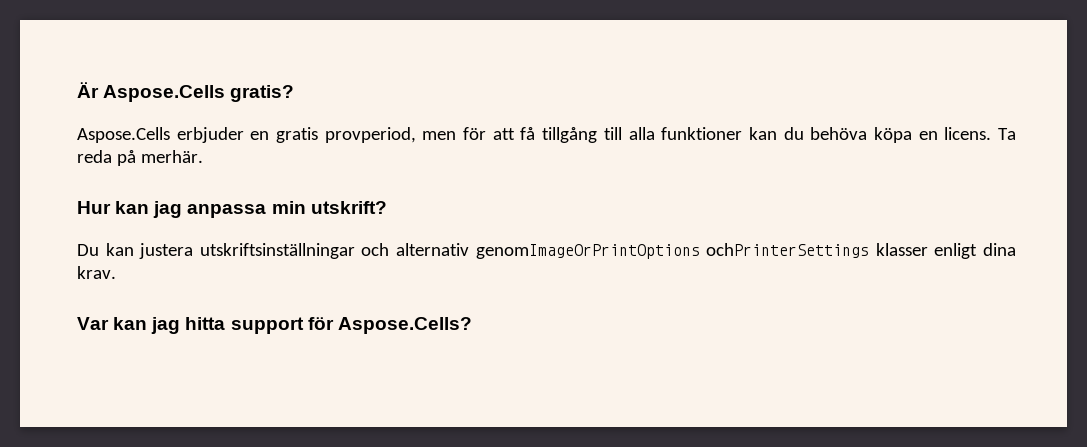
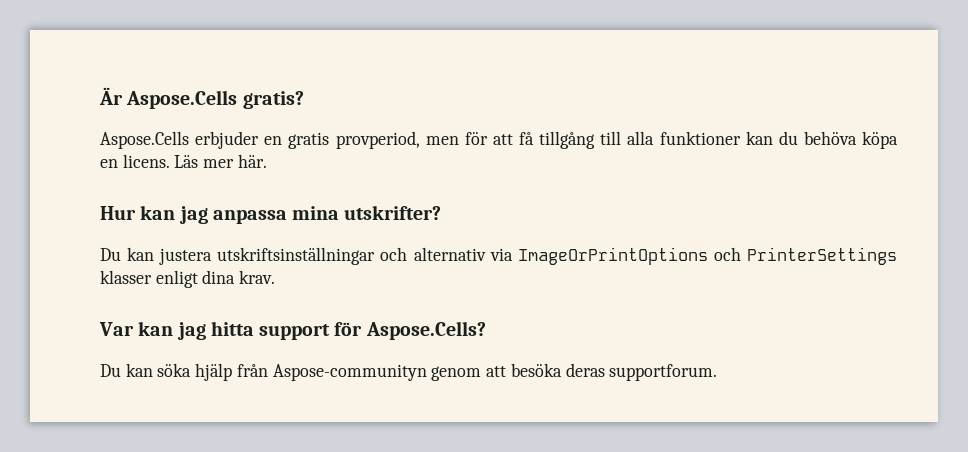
[998,128,1017,140] [77,150,203,166] Ta reda på merhär. -> [174,154,267,168] Läs mer här.
[271,201,387,214] min utskrift? -> [292,205,442,220] mina utskrifter?
[475,243,870,259] genomImageOrPrintOptions ochPrinterSettings -> [489,247,897,265] via ImageOrPrintOptions och PrinterSettings
(472, 325) none -> [100,363,718,381] // Du kan söka hjälp från Aspose-communityn genom att besöka deras supportforum.

